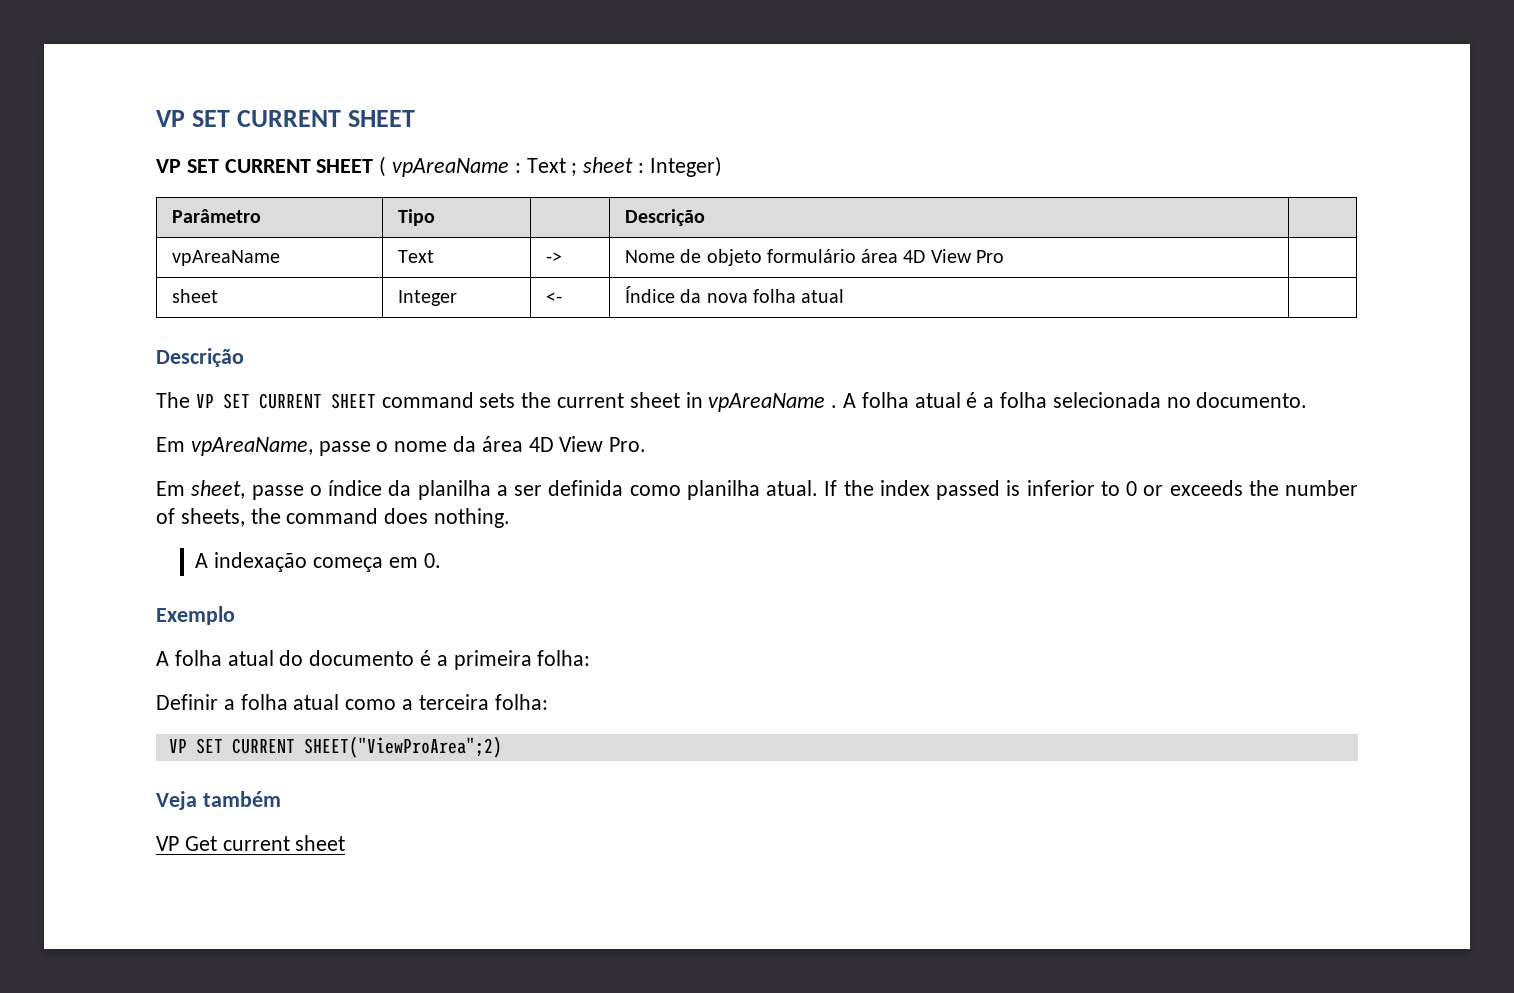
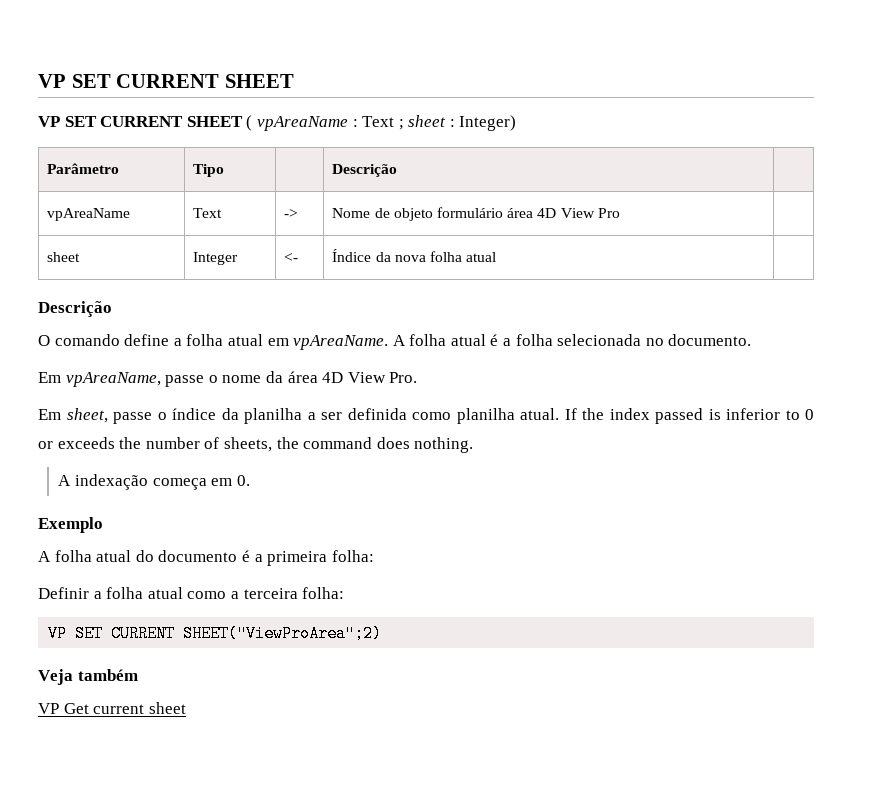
[156,392,838,412] The VP SET CURRENT SHEET command sets the current sheet in vpAreaName . -> [38,334,389,350] O comando define a folha atual em vpAreaName.

